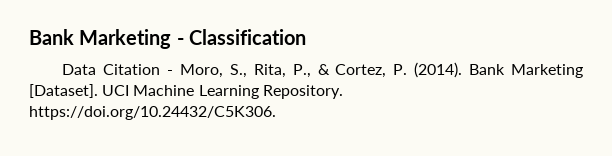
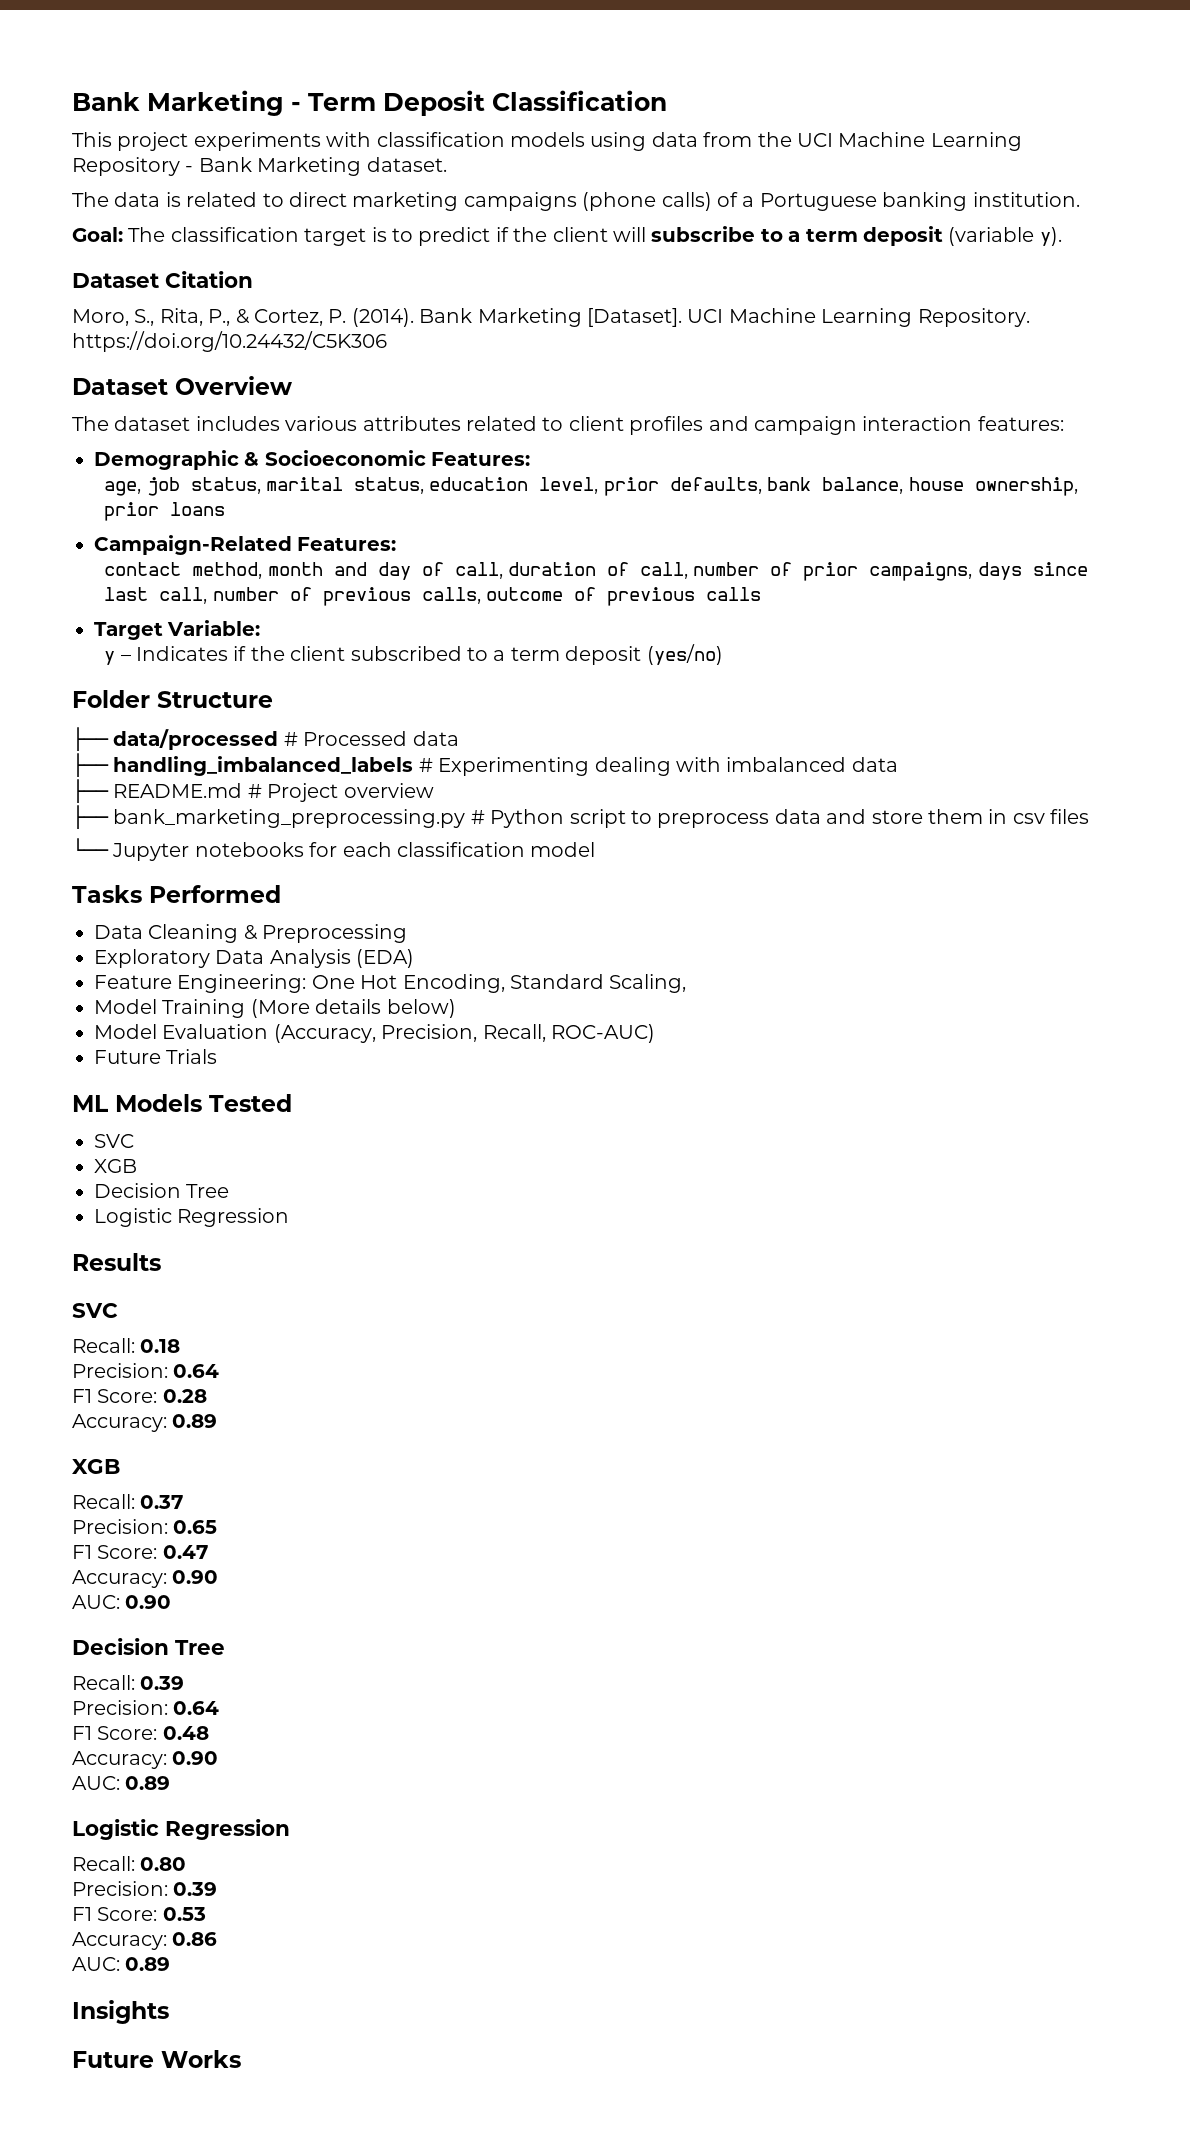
(184, 41) none -> [308,90,485,116] Term Deposit
[62,64,97,75] Data -> [72,132,1022,151] [72,157,447,176] [72,192,1080,211] [72,226,1062,246] [72,273,159,288] This project experiments with classification models using data from the UCI Machine Learning Repository - Bank Marketing dataset. // The data is related to direct marketing campaigns (phone calls) of a Portuguese banking institution. // Goal: The classification target is to predict if the client will subscribe to a term deposit (variable y). // Dataset
[167,70,174,75] - -> (253, 279) //
[29,106,276,120] https://doi.org/10.24432/C5K306. -> [72,331,387,352] [72,376,292,395] [72,416,1064,435] [94,450,531,470] [104,477,1078,496] [104,502,226,521] [94,535,397,555] [104,562,1088,581] [104,587,761,606] [94,620,261,640] [104,644,723,665] [72,690,273,708] [72,727,459,751] [72,753,898,777] [72,779,434,803] [72,805,1090,829] [72,838,596,861] [72,885,281,903] [94,924,408,943] [94,949,415,968] [94,974,687,993] [94,999,456,1018] [94,1024,655,1043] [94,1049,218,1064] [72,1094,292,1112] [94,1134,134,1148] [94,1159,137,1173] [94,1183,230,1198] [94,1208,290,1227] [72,1253,161,1271] [72,1303,118,1318] [72,1338,181,1353] [72,1363,220,1378] [72,1389,207,1403] [72,1414,218,1432] [72,1459,120,1474] [72,1494,184,1509] [72,1519,218,1534] [72,1545,208,1559] [72,1570,219,1588] [72,1595,172,1609] [72,1638,225,1655] [72,1675,185,1690] [72,1700,220,1715] [72,1726,209,1740] [72,1751,219,1769] [72,1776,171,1790] [72,1819,290,1840] [72,1856,187,1871] [72,1881,218,1896] [72,1907,206,1921] [72,1932,218,1950] [72,1957,171,1971] [72,2000,169,2024] [72,2050,241,2068] https://doi.org/10.24432/C5K306 // Dataset Overview // The dataset includes various attributes related to client profiles and campaign interaction features: // Demographic & Socioeconomic Features: // age, job status, marital status, education level, prior defaults, bank balance, house ownership, prior loans // Campaign-Related Features: // contact method, month and day of call, duration of call, number of prior campaigns, days since last call, number of previous calls, outcome of previous calls // Target Variable: // y – Indicates if the client subscribed to a term deposit (yes/no) // Folder Structure // ├── data/processed # Processed data // ├── handling_imbalanced_labels # Experimenting dealing with imbalanced data // ├── README.md # Project overview // ├── bank_marketing_preprocessing.py # Python script to preprocess data and store them in csv files // └── Jupyter notebooks for each classification model // Tasks Performed // Data Cleaning & Preprocessing // Exploratory Data Analysis (EDA) // Feature Engineering: One Hot Encoding, Standard Scaling, // Model Training (More details below) // Model Evaluation (Accuracy, Precision, Recall, ROC-AUC) // Future Trials // ML Models Tested // SVC // XGB // Decision Tree // Logistic Regression // Results // SVC // Recall: 0.18 // Precision: 0.64 // F1 Score: 0.28 // Accuracy: 0.89 // XGB // Recall: 0.37 // Precision: 0.65 // F1 Score: 0.47 // Accuracy: 0.90 // AUC: 0.90 // Decision Tree // Recall: 0.39 // Precision: 0.64 // F1 Score: 0.48 // Accuracy: 0.90 // AUC: 0.89 // Logistic Regression // Recall: 0.80 // Precision: 0.39 // F1 Score: 0.53 // Accuracy: 0.86 // AUC: 0.89 // Insights // Future Works

